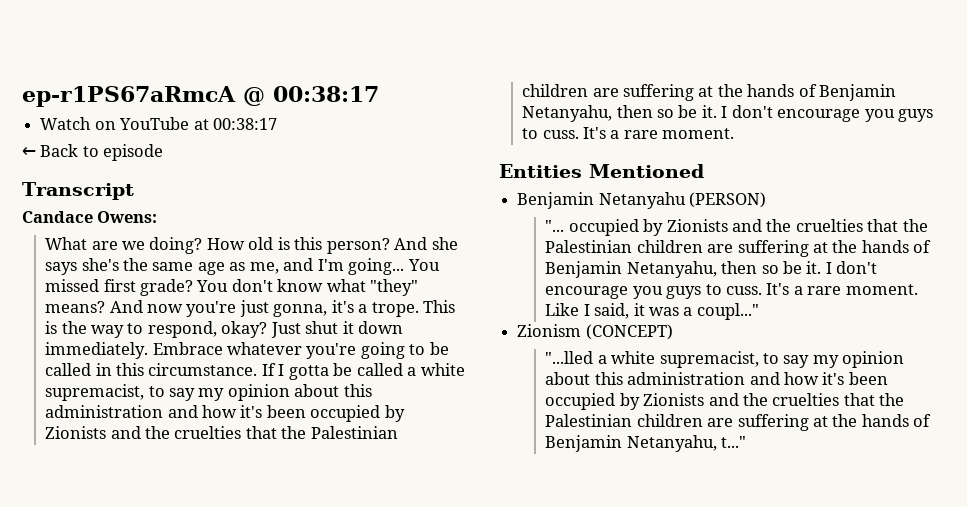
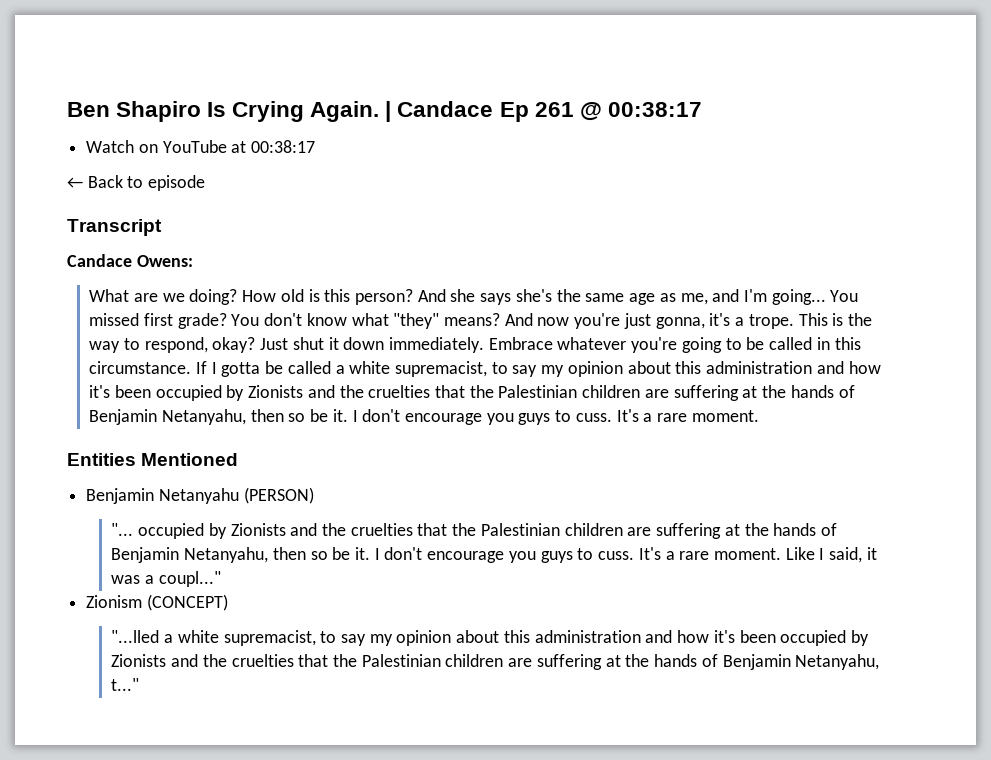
[22,86,236,107] ep-r1PS67aRmcA -> [67,101,574,122] Ben Shapiro Is Crying Again. | Candace Ep 261

